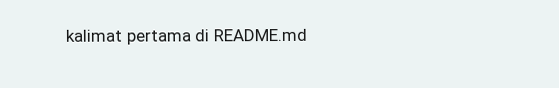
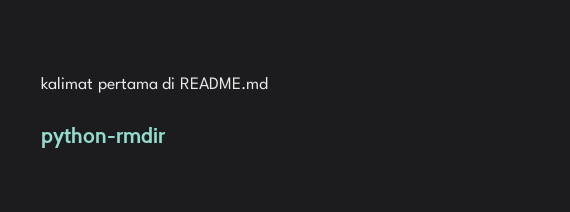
(307, 35) none -> [41,127,166,148] // python-rmdir

